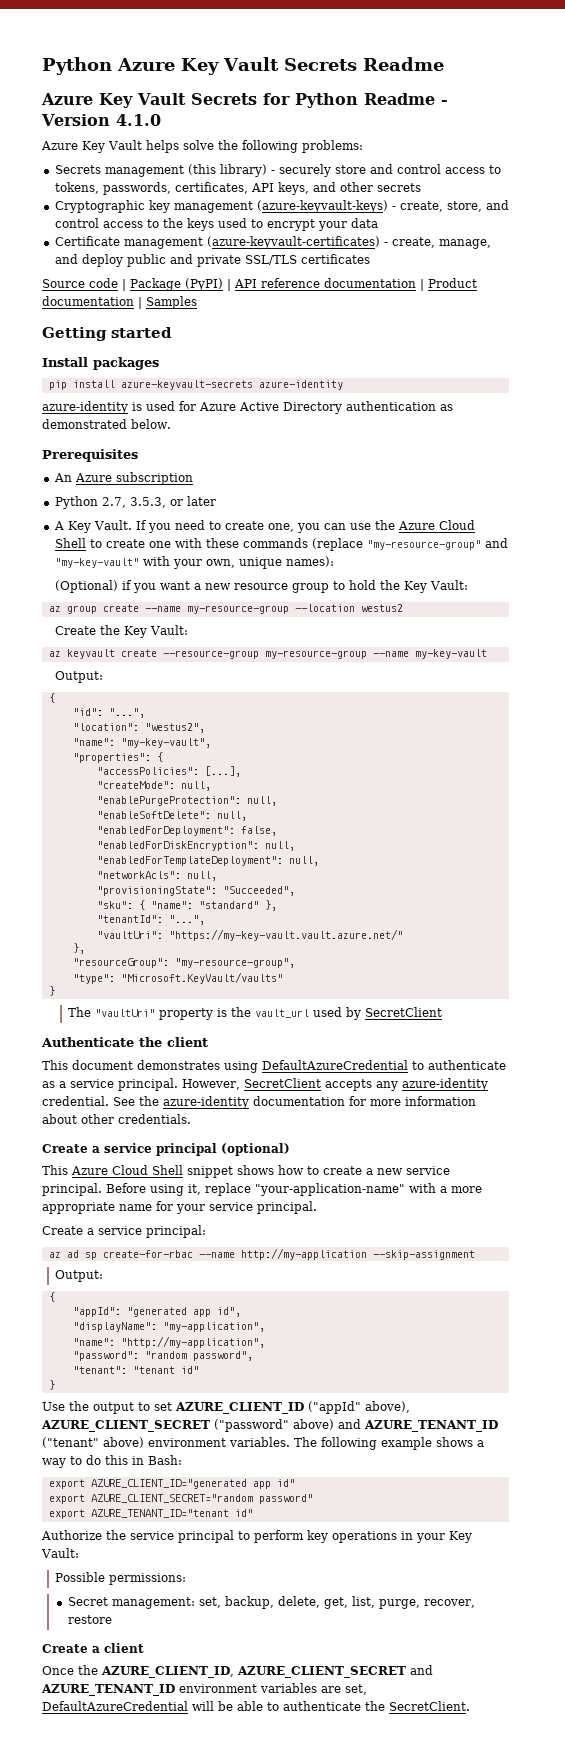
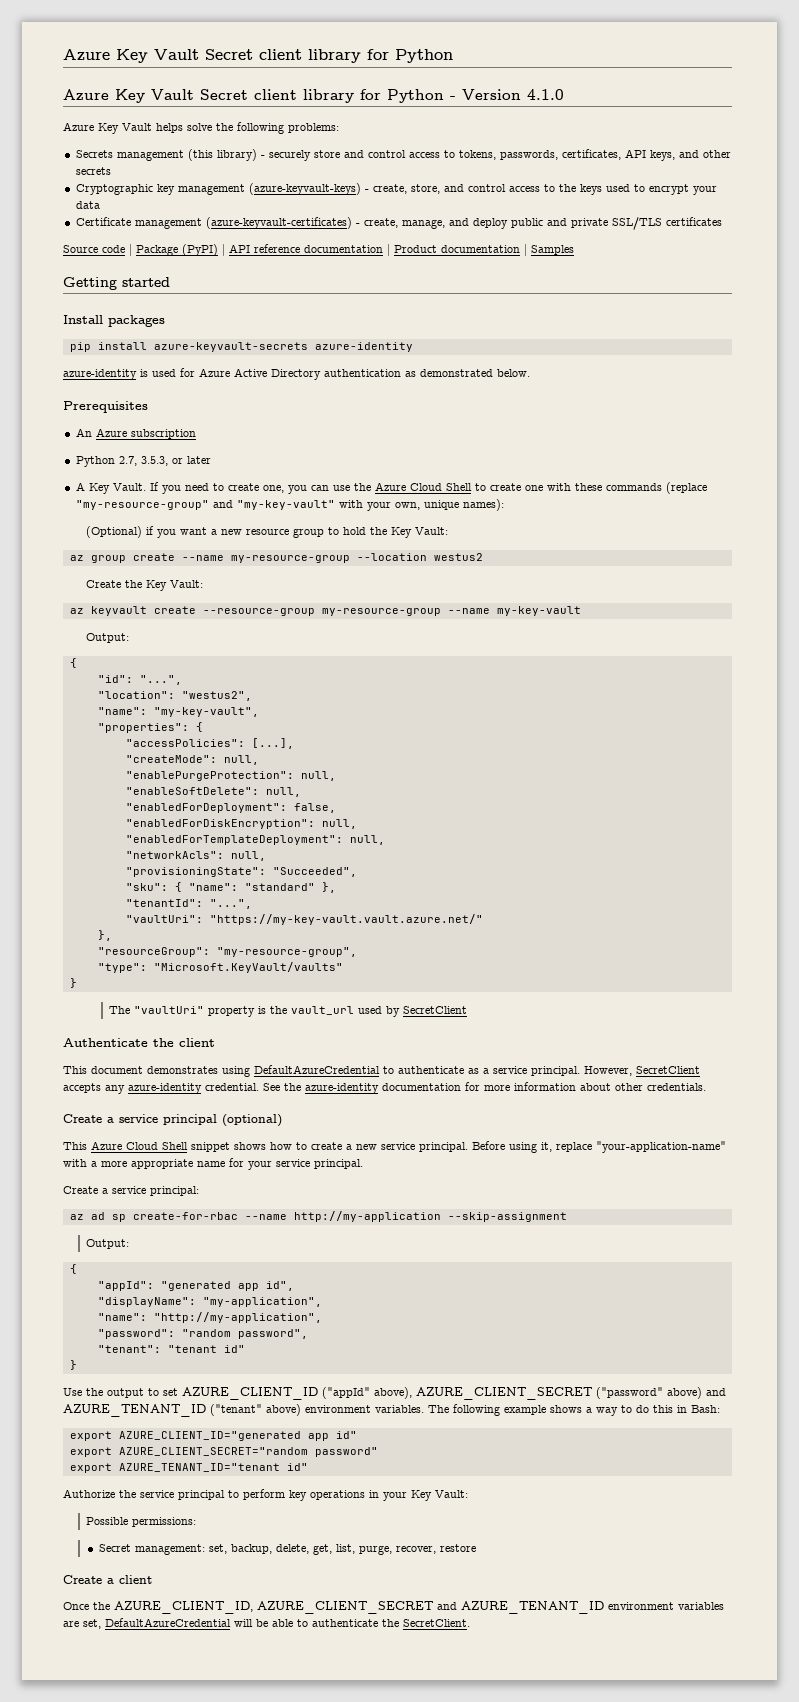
[42,57,444,75] [41,93,435,108] Python Azure Key Vault Secrets Readme // Azure Key Vault Secrets for Python Readme -> [63,49,453,63] [63,89,444,103] Azure Key Vault Secret client library for Python // Azure Key Vault Secret client library for Python

